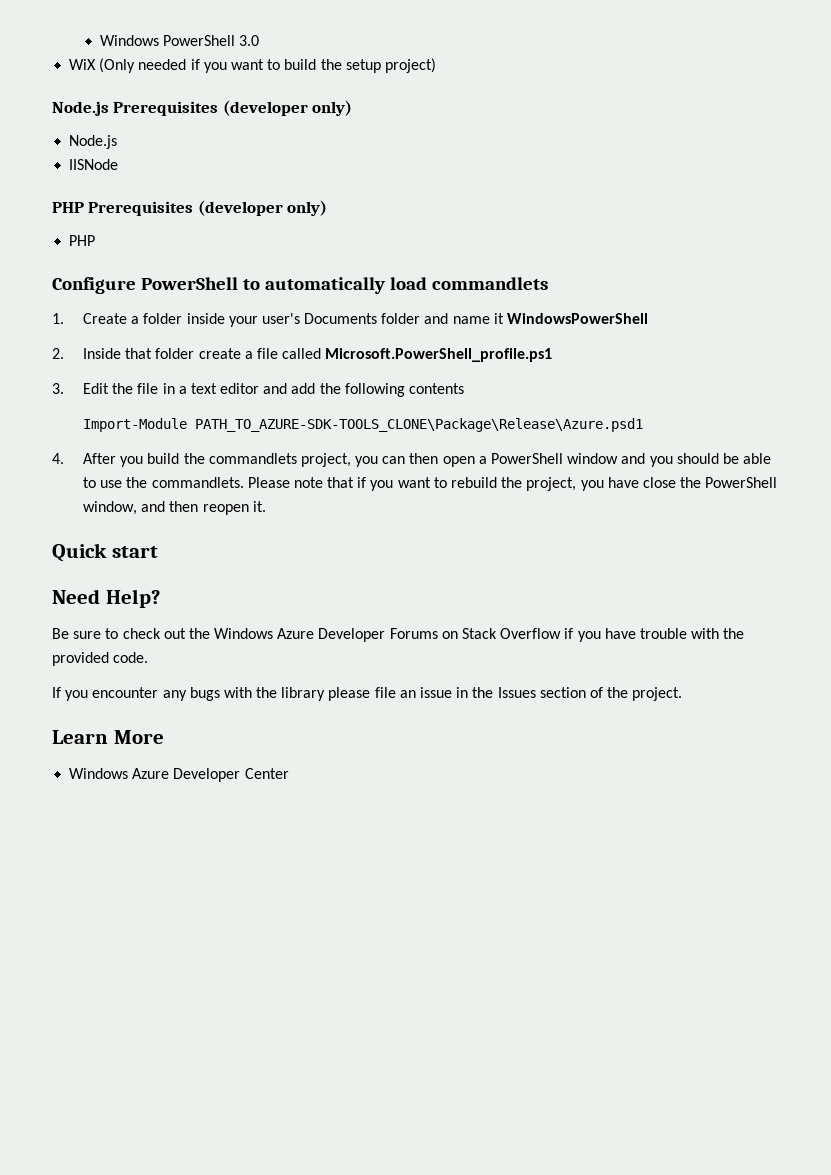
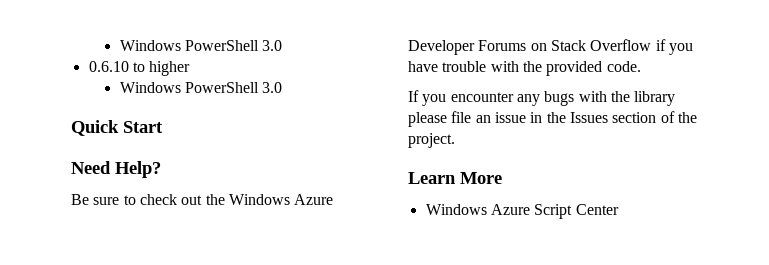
[100,35,260,46] [69,58,436,73] [52,100,353,116] [69,135,118,149] [69,159,119,170] [52,200,328,216] [69,235,96,246] [52,277,548,294] [52,313,648,327] [52,348,553,362] [52,383,464,397] [82,418,643,432] [52,453,772,467] [82,477,778,491] [82,501,266,515] Windows PowerShell 3.0 // WiX (Only needed if you want to build the setup project) // Node.js Prerequisites (developer only) // Node.js // IISNode // PHP Prerequisites (developer only) // PHP // Configure PowerShell to automatically load commandlets // 1. Create a folder inside your user's Documents folder and name it WindowsPowerShell // 2. Inside that folder create a file called Microsoft.PowerShell_profile.ps1 // 3. Edit the file in a text editor and add the following contents // Import-Module PATH_TO_AZURE-SDK-TOOLS_CLONE\Package\Release\Azure.psd1 // 4. After you build the commandlets project, you can then open a PowerShell window and you should be able to use the commandlets. Please note that if you want to rebuild the project, you have close the PowerShell window, and then reopen it. -> [119,40,283,51] [88,61,191,76] [119,82,283,93] Windows PowerShell 3.0 // 0.6.10 to higher // Windows PowerShell 3.0
[111,546,158,558] start -> [123,121,163,133] Start
[173,768,241,782] Developer -> [534,204,573,219] Script

